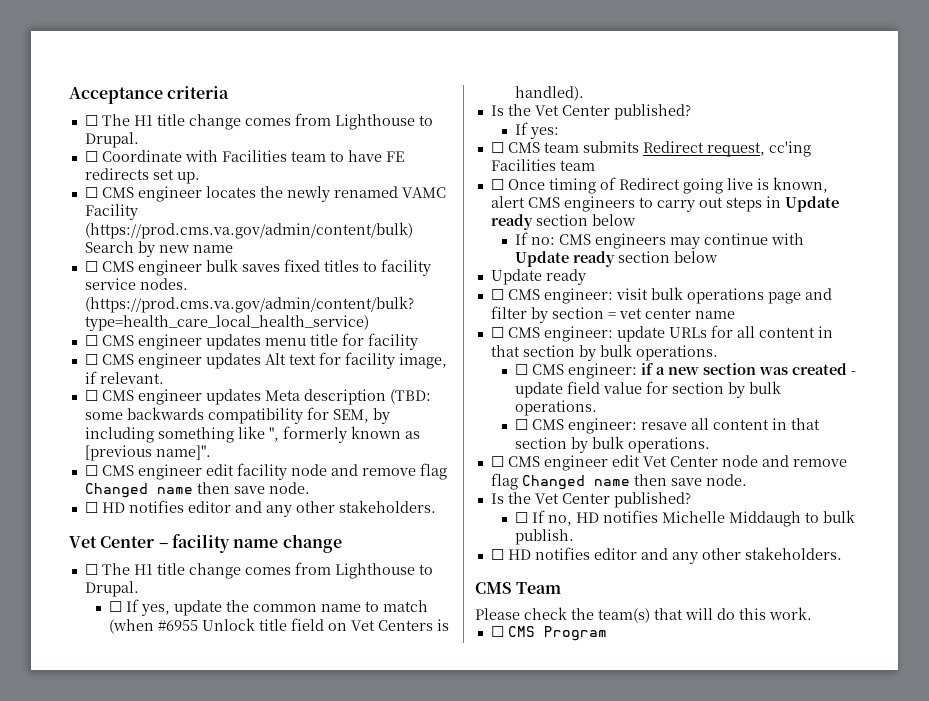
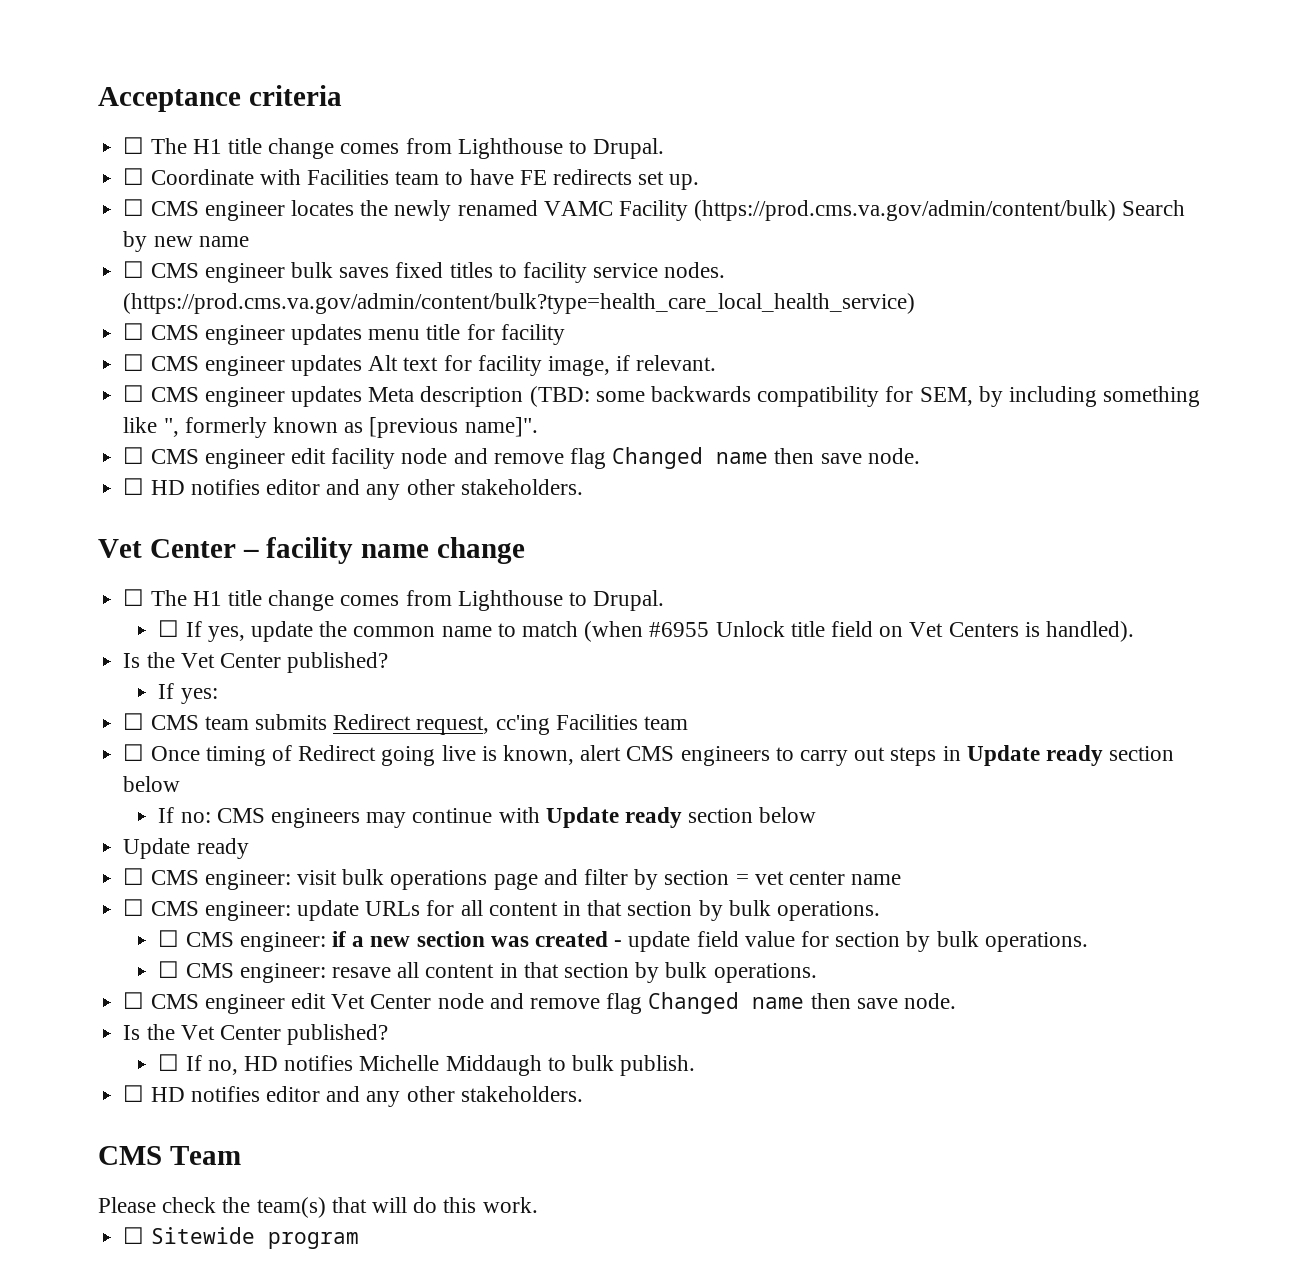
[507,626,607,641] CMS Program -> [150,1227,359,1249] Sitewide program

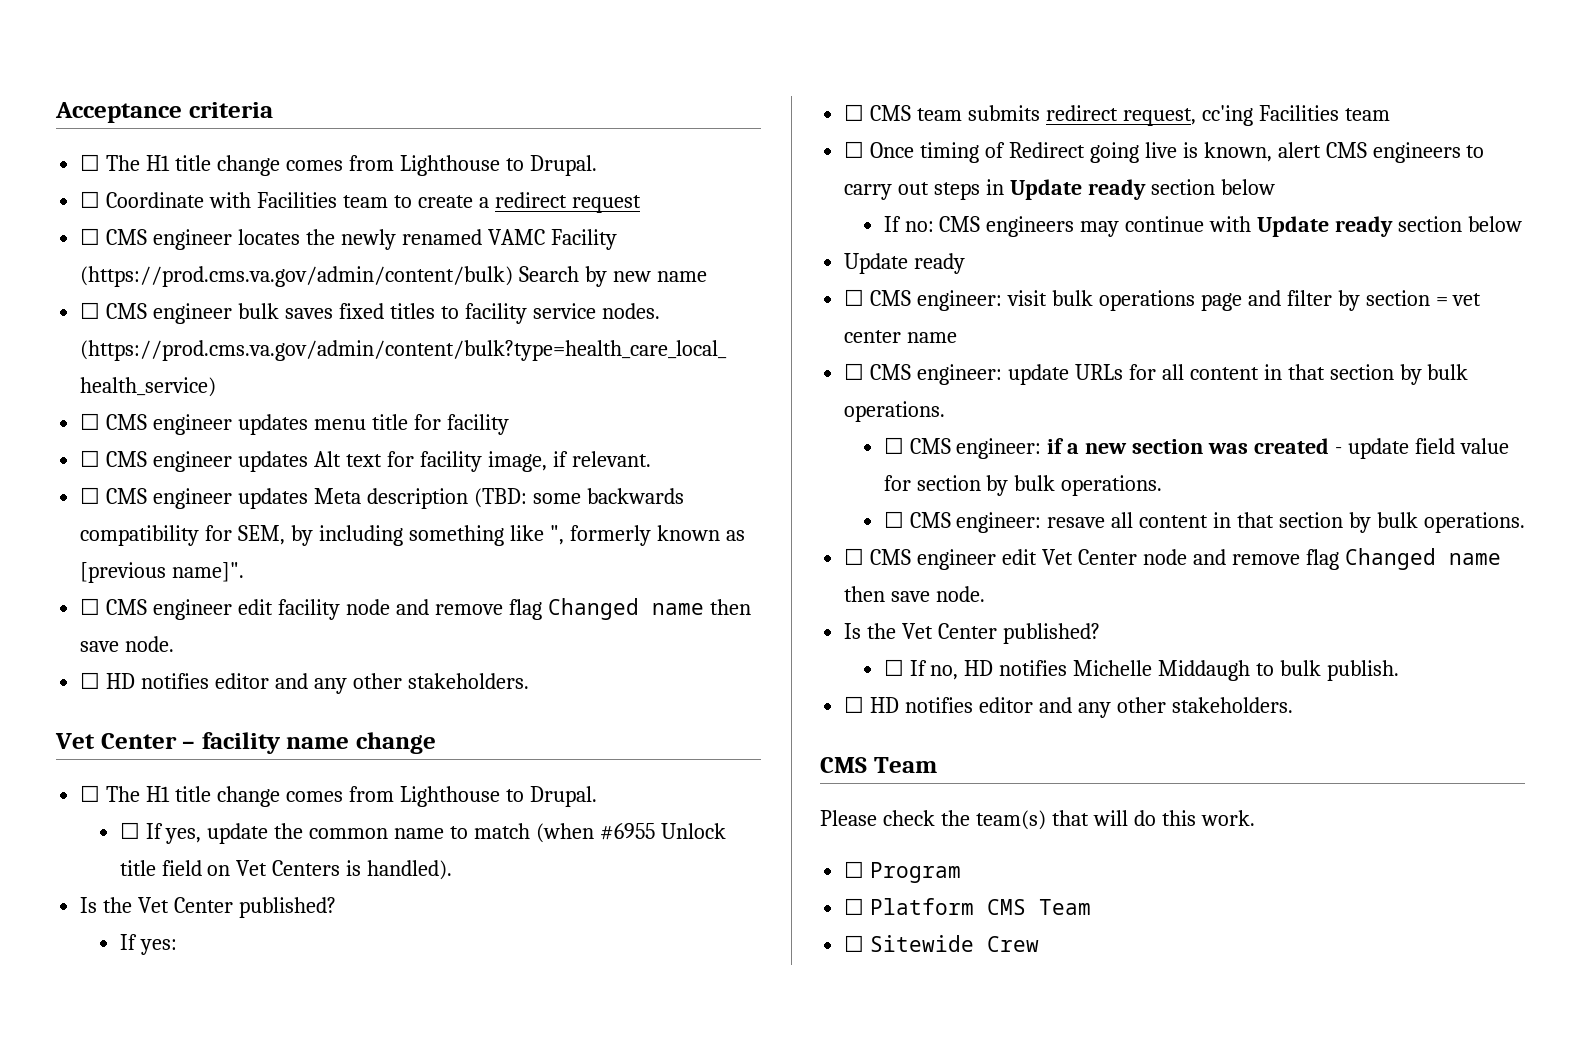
[469,169,700,190] have FE redirects set up. -> [417,192,641,213] create a redirect request
[333,714,412,730] Redirect -> [1045,105,1118,121] redirect
(538, 1205) none -> [844,861,962,883] [844,898,1092,915] // ☐ Program // ☐ Platform CMS Team
[267,1232,359,1249] program -> [987,936,1040,952] Crew

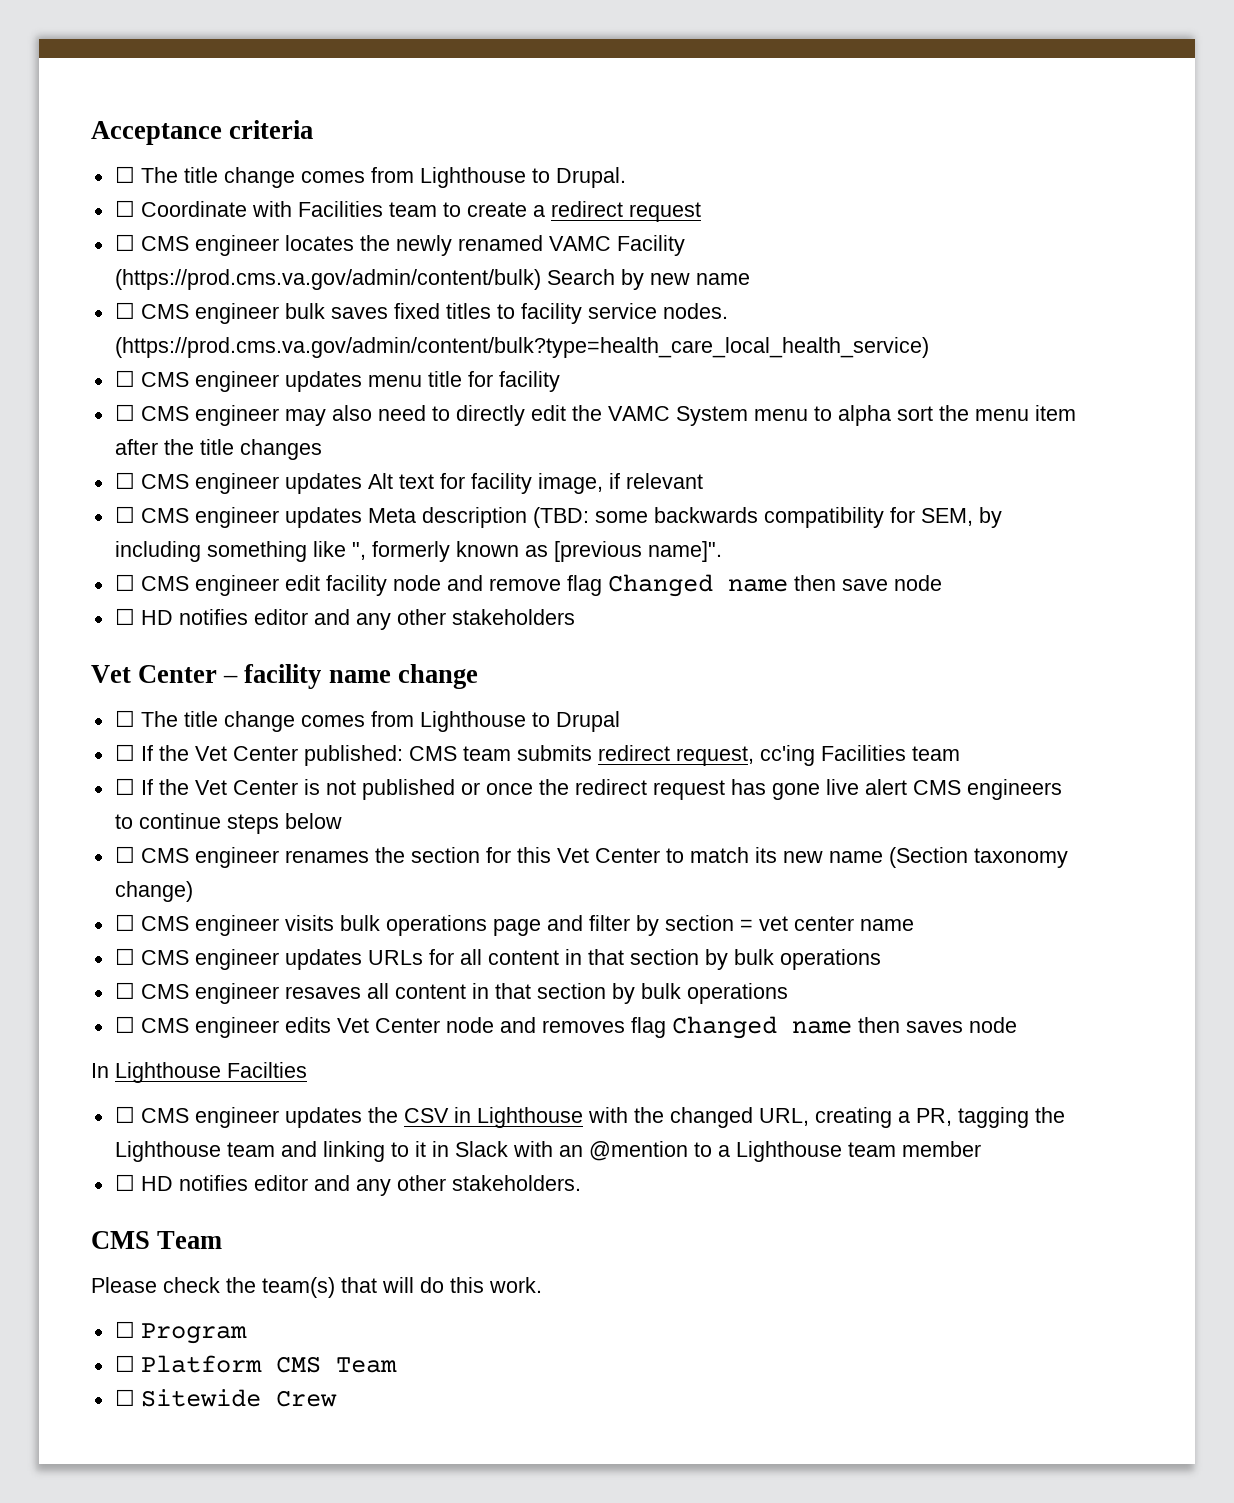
[146,155,171,171] H1 -> (178, 175) none
(509, 424) none -> [114,404,1076,426] [114,439,322,460] // ☐ CMS engineer may also need to directly edit the VAMC System menu to alpha sort the menu item after the title changes
[571,451,651,467] relevant. -> [625,473,703,489] relevant
[125,636,175,652] [80,672,529,694] node. // ☐ HD notifies editor and any other stakeholders. -> [893,575,942,591] [114,608,575,630] node // ☐ HD notifies editor and any other stakeholders
[146,786,597,807] [119,822,726,844] [119,860,453,880] [80,897,336,918] [119,934,177,955] [844,104,865,121] H1 title change comes from Lighthouse to Drupal. // ☐ If yes, update the common name to match (when #6955 Unlock title field on Vet Centers is handled). // Is the Vet Center published? // If yes: // ☐ -> [183,711,620,732] [114,744,403,766] title change comes from Lighthouse to Drupal // ☐ If the Vet Center published:
[870,142,1485,163] [844,179,1275,200] [883,216,1522,237] [844,253,966,274] [844,289,1048,311] Once timing of Redirect going live is known, alert CMS engineers to carry out steps in Update ready section below // If no: CMS engineers may continue with Update ready section below // Update ready // ☐ CMS engineer: visit -> [140,779,1062,800] [114,813,342,834] [114,846,1068,868] [114,881,193,902] [114,914,334,936] If the Vet Center is not published or once the redirect request has gone live alert CMS engineers to continue steps below // ☐ CMS engineer renames the section for this Vet Center to match its new name (Section taxonomy change) // ☐ CMS engineer visits
[917,364,1070,385] engineer: update -> [194,949,362,970] engineer updates
[844,401,946,422] [883,437,1509,459] [883,475,1163,496] [883,511,1525,533] [844,548,1038,570] operations. // ☐ CMS engineer: if a new section was created - update field value for section by bulk operations. // ☐ CMS engineer: resave all content in that section by bulk operations. // ☐ CMS engineer edit -> [779,949,881,970] [114,982,788,1004] [114,1016,331,1038] operations // ☐ CMS engineer resaves all content in that section by bulk operations // ☐ CMS engineer edits
[1231,548,1501,570] [844,586,986,602] [844,623,1100,644] [883,659,1400,681] remove flag Changed name then save node. // Is the Vet Center published? // ☐ If no, HD notifies Michelle Middaugh to bulk publish. -> [541,1016,1017,1039] [91,1062,307,1083] [114,1106,1065,1128] [114,1141,981,1162] removes flag Changed name then saves node // In Lighthouse Facilties // ☐ CMS engineer updates the CSV in Lighthouse with the changed URL, creating a PR, tagging the Lighthouse team and linking to it in Slack with an @mention to a Lighthouse team member

